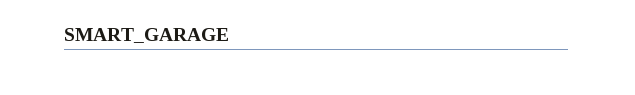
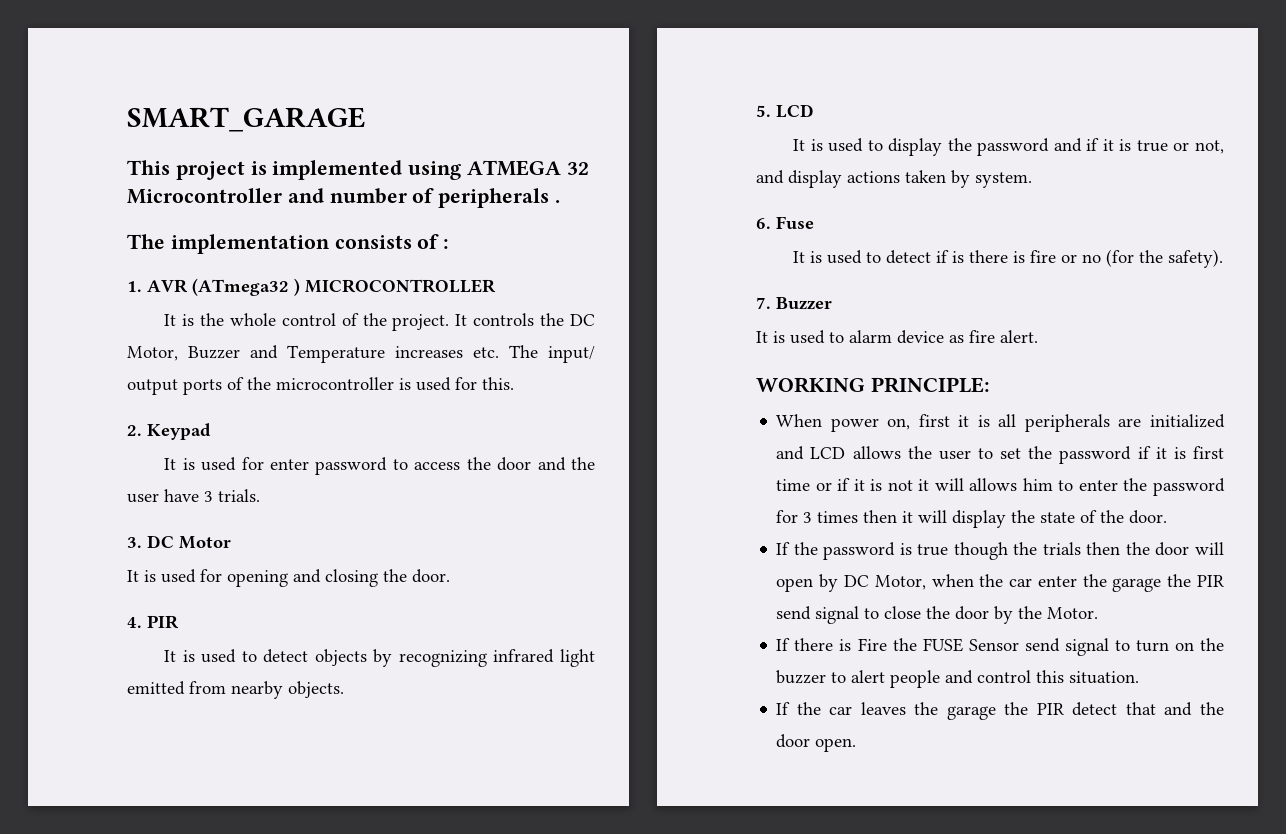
(229, 35) none -> [127,160,589,180] [127,188,561,208] [127,234,450,254] [127,278,496,296] [164,313,595,331] [127,345,595,363] [127,377,514,395] [127,423,211,440] [164,457,595,475] [127,489,260,503] [127,535,231,549] [127,569,450,587] [127,615,179,629] [164,649,595,667] [127,681,344,699] [756,104,814,118] [793,138,1224,156] [756,170,1032,188] [756,216,814,230] [793,249,1224,268] [756,297,832,310] [756,330,1038,344] [756,377,990,393] [776,414,1225,432] [776,446,1224,464] [776,478,1225,496] [776,510,1168,528] [776,542,1224,560] [776,574,1224,592] [776,606,1099,624] [776,638,1224,656] [776,670,1140,688] [776,702,1224,720] [776,734,857,752] // This project is implemented using ATMEGA 32 Microcontroller and number of peripherals . // The implementation consists of : // 1. AVR (ATmega32 ) MICROCONTROLLER // It is the whole control of the project. It controls the DC Motor, Buzzer and Temperature increases etc. The input/ output ports of the microcontroller is used for this. // 2. Keypad // It is used for enter password to access the door and the user have 3 trials. // 3. DC Motor // It is used for opening and closing the door. // 4. PIR // It is used to detect objects by recognizing infrared light emitted from nearby objects. // 5. LCD // It is used to display the password and if it is true or not, and display actions taken by system. // 6. Fuse // It is used to detect if is there is fire or no (for the safety). // 7. Buzzer // It is used to alarm device as fire alert. // WORKING PRINCIPLE: // When power on, first it is all peripherals are initialized and LCD allows the user to set the password if it is first time or if it is not it will allows him to enter the password for 3 times then it will display the state of the door. // If the password is true though the trials then the door will open by DC Motor, when the car enter the garage the PIR send signal to close the door by the Motor. // If there is Fire the FUSE Sensor send signal to turn on the buzzer to alert people and control this situation. // If the car leaves the garage the PIR detect that and the door open.

